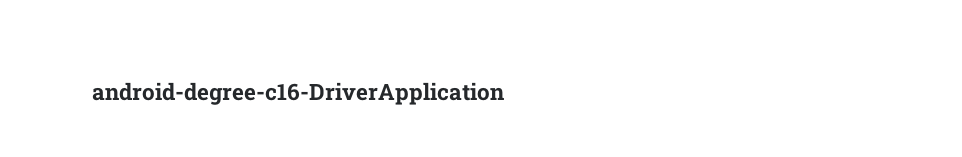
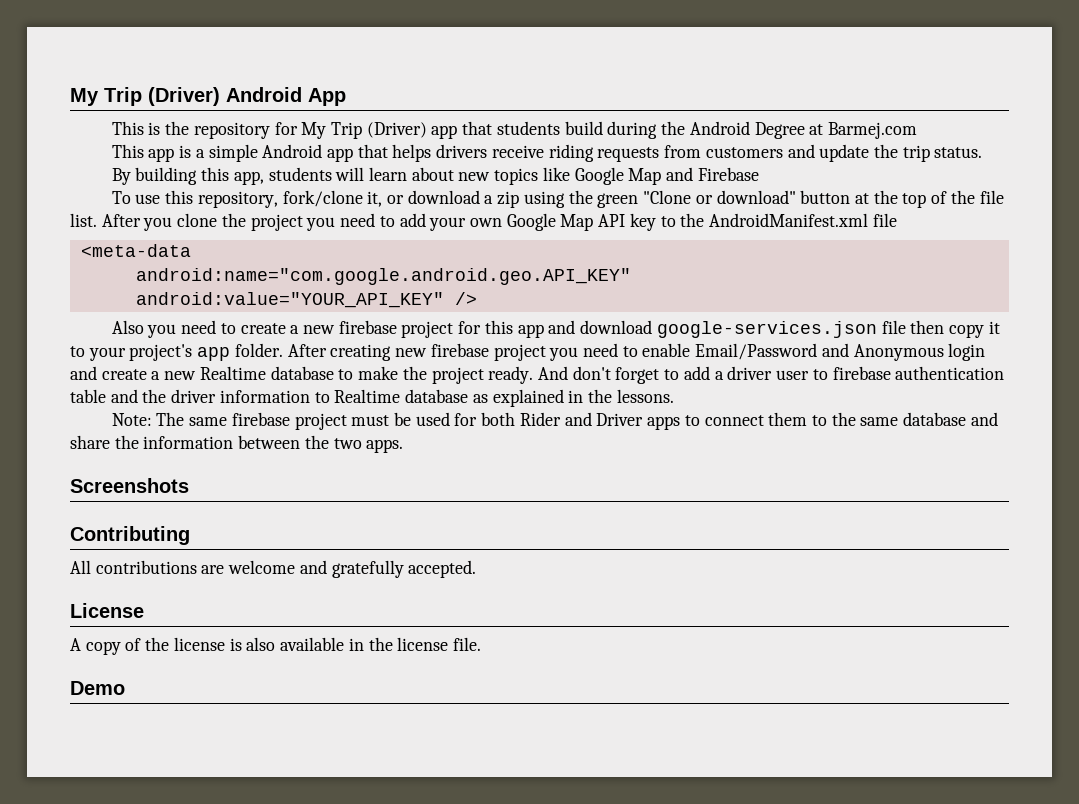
[92,82,504,105] android-degree-c16-DriverApplication -> [70,87,346,106] [111,121,918,139] [111,144,983,162] [111,167,759,185] [111,190,1004,208] [70,213,897,231] [80,244,191,257] [135,268,631,285] [135,292,477,308] [111,320,1000,338] [70,343,986,361] [70,366,1005,384] [70,389,674,407] [111,412,998,430] [70,435,404,453] [70,478,189,493] [70,526,190,545] [70,560,477,578] [70,603,144,618] [70,637,481,655] [70,681,125,695] My Trip (Driver) Android App // This is the repository for My Trip (Driver) app that students build during the Android Degree at Barmej.com // This app is a simple Android app that helps drivers receive riding requests from customers and update the trip status. // By building this app, students will learn about new topics like Google Map and Firebase // To use this repository, fork/clone it, or download a zip using the green "Clone or download" button at the top of the file list. After you clone the project you need to add your own Google Map API key to the AndroidManifest.xml file // <meta-data // android:name="com.google.android.geo.API_KEY" // android:value="YOUR_API_KEY" /> // Also you need to create a new firebase project for this app and download google-services.json file then copy it to your project's app folder. After creating new firebase project you need to enable Email/Password and Anonymous login and create a new Realtime database to make the project ready. And don't forget to add a driver user to firebase authentication table and the driver information to Realtime database as explained in the lessons. // Note: The same firebase project must be used for both Rider and Driver apps to connect them to the same database and share the information between the two apps. // Screenshots // Contributing // All contributions are welcome and gratefully accepted. // License // A copy of the license is also available in the license file. // Demo

